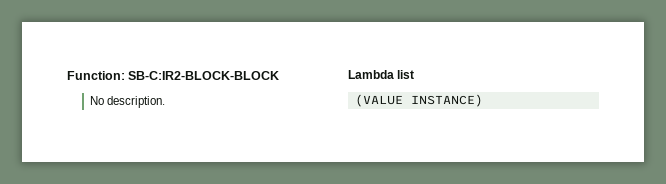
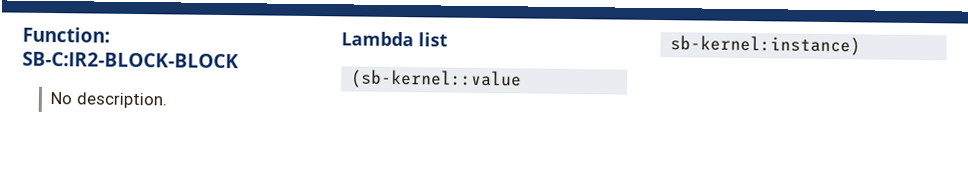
[354,94,483,107] (VALUE INSTANCE) -> [351,69,523,90] [670,35,862,56] (sb-kernel::value sb-kernel:instance)

